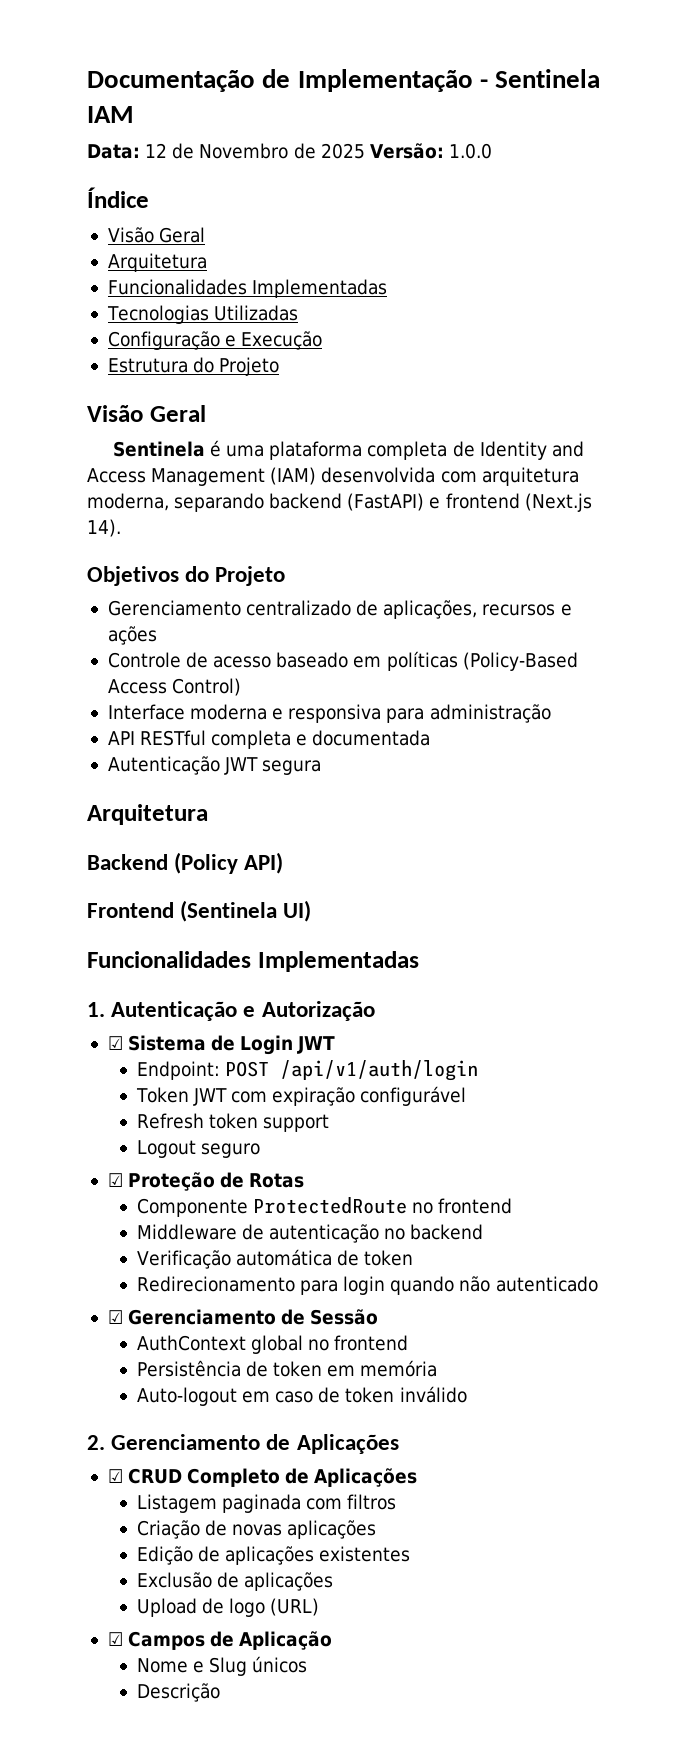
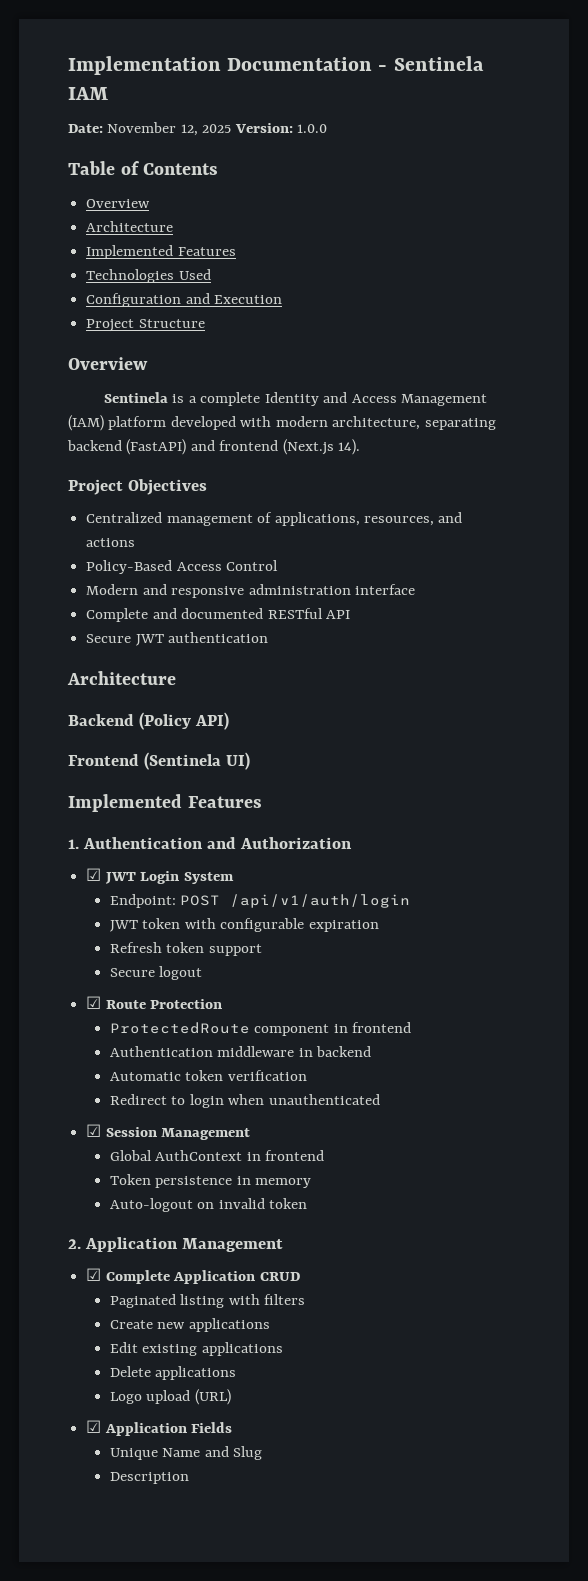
[87,69,473,92] Documentação de Implementação -> [68,56,373,75] Implementation Documentation
[87,143,492,159] [87,187,149,208] [107,227,206,243] [107,253,207,272] [107,279,388,298] [106,305,298,324] [107,331,323,350] [107,357,280,376] [87,405,206,422] [112,440,475,460] Data: 12 de Novembro de 2025 Versão: 1.0.0 // Índice // Visão Geral // Arquitetura // Funcionalidades Implementadas // Tecnologias Utilizadas // Configuração e Execução // Estrutura do Projeto // Visão Geral // Sentinela é uma plataforma completa de -> [68,122,328,136] [68,161,219,175] [86,199,151,208] [86,221,174,232] [86,245,236,259] [86,269,211,283] [86,293,283,307] [86,319,205,332] [68,357,148,370] [103,392,261,406] Date: November 12, 2025 Version: 1.0.0 // Table of Contents // Overview // Architecture // Implemented Features // Technologies Used // Configuration and Execution // Project Structure // Overview // Sentinela is a complete
[321,467,579,486] [87,493,265,512] desenvolvida com arquitetura moderna, separando -> [108,416,496,430] platform developed with modern architecture, separating
[429,497,441,509] e -> [190,440,215,451] and
[87,566,286,586] [107,600,572,619] [107,626,157,645] [107,651,578,671] [107,678,242,696] [107,704,551,723] [107,730,431,749] [107,756,322,775] [87,804,208,825] Objetivos do Projeto // Gerenciamento centralizado de aplicações, recursos e ações // Controle de acesso baseado em políticas (Policy-Based Access Control) // Interface moderna e responsiva para administração // API RESTful completa e documentada // Autenticação JWT segura // Arquitetura -> [68,479,207,495] [86,512,463,526] [86,538,136,547] [86,560,279,574] [86,584,415,598] [86,608,350,622] [86,632,269,646] [67,671,176,685] Project Objectives // Centralized management of applications, resources, and actions // Policy-Based Access Control // Modern and responsive administration interface // Complete and documented RESTful API // Secure JWT authentication // Architecture
[87,951,419,972] Funcionalidades Implementadas -> [68,794,262,812] Implemented Features
[111,1001,375,1021] [107,1035,336,1055] [136,1060,479,1081] [135,1086,467,1106] Autenticação e Autorização // ☑ Sistema de Login JWT // Endpoint: POST /api/v1/auth/login // Token JWT com expiração configurável -> [82,837,352,849] [86,868,234,884] [109,894,411,908] [109,918,379,932] Authentication and Authorization // ☑ JWT Login System // Endpoint: POST /api/v1/auth/login // JWT token with configurable expiration
[136,1140,261,1158] [107,1172,305,1191] [136,1197,513,1217] [136,1224,484,1243] [136,1249,414,1269] [136,1276,598,1295] [107,1309,379,1325] [136,1335,409,1354] [136,1360,438,1377] [136,1386,467,1406] [87,1434,399,1454] [107,1468,418,1487] [136,1494,397,1513] [136,1520,377,1539] [136,1546,411,1565] [136,1572,334,1591] [136,1598,320,1617] [107,1631,333,1650] [136,1658,205,1673] Logout seguro // ☑ Proteção de Rotas // Componente ProtectedRoute no frontend // Middleware de autenticação no backend // Verificação automática de token // Redirecionamento para login quando não autenticado // ☑ Gerenciamento de Sessão // AuthContext global no frontend // Persistência de token em memória // Auto-logout em caso de token inválido // 2. Gerenciamento de Aplicações // ☑ CRUD Completo de Aplicações // Listagem paginada com filtros // Criação de novas aplicações // Edição de aplicações existentes // Exclusão de aplicações // Upload de logo (URL) // ☑ Campos de Aplicação // Nome e -> [109,966,203,980] [86,996,223,1009] [109,1022,412,1036] [109,1046,372,1057] [109,1070,307,1081] [109,1094,380,1108] [86,1124,251,1140] [109,1150,325,1161] [109,1174,312,1188] [109,1198,308,1212] [68,1237,283,1252] [86,1268,300,1284] [109,1294,306,1308] [109,1318,270,1332] [109,1342,283,1356] [109,1366,237,1380] [109,1389,231,1405] [86,1420,233,1436] [109,1446,229,1460] Secure logout // ☑ Route Protection // ProtectedRoute component in frontend // Authentication middleware in backend // Automatic token verification // Redirect to login when unauthenticated // ☑ Session Management // Global AuthContext in frontend // Token persistence in memory // Auto-logout on invalid token // 2. Application Management // ☑ Complete Application CRUD // Paginated listing with filters // Create new applications // Edit existing applications // Delete applications // Logo upload (URL) // ☑ Application Fields // Unique Name and
[252,1656,308,1673] [136,1683,220,1702] únicos // Descrição -> [109,1472,189,1484] // Description

